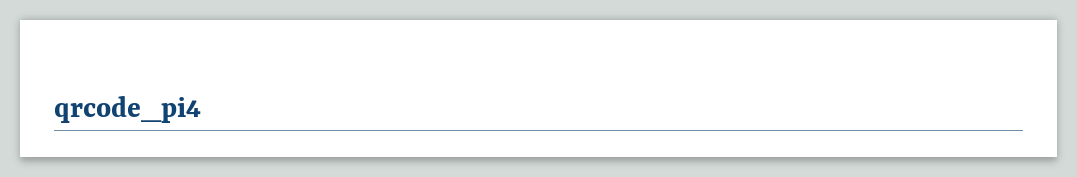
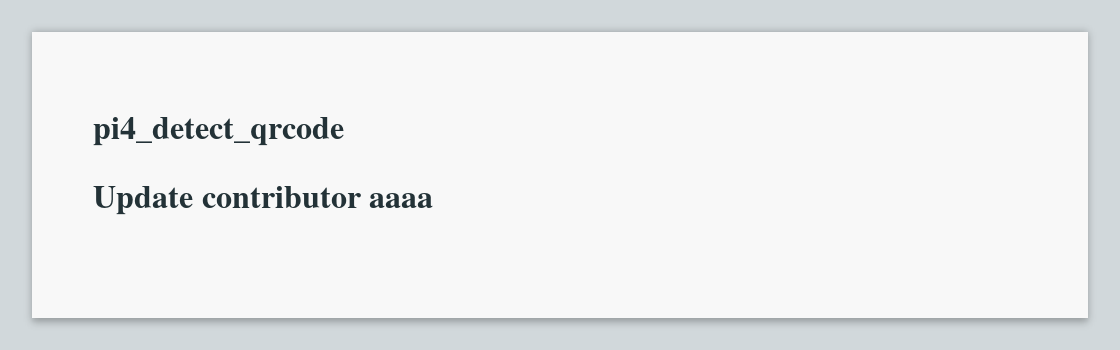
[54,96,201,123] qrcode_pi4 -> [93,117,344,146] [93,186,434,215] pi4_detect_qrcode // Update contributor aaaa

